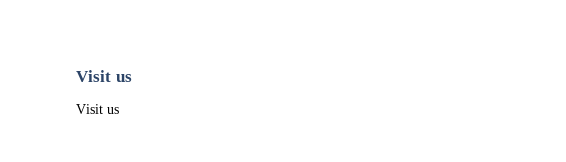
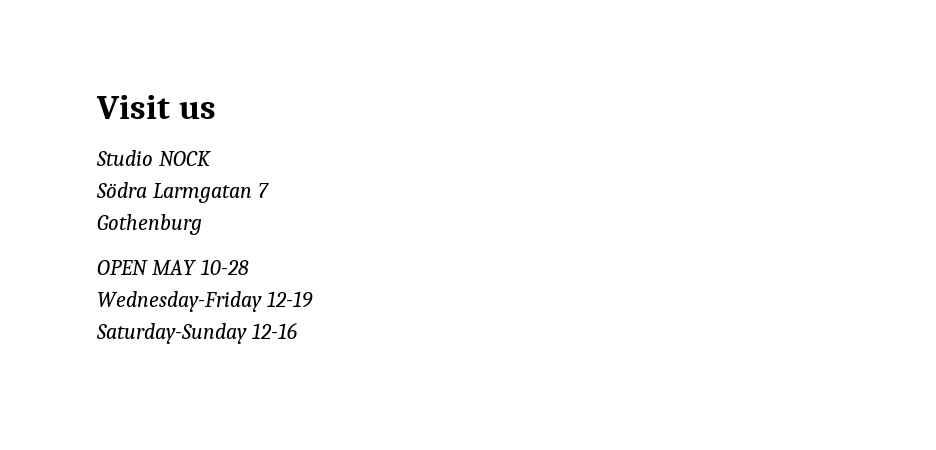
[76,104,119,114] Visit us -> [96,150,211,166] [96,182,269,203] [97,214,202,235] [97,259,249,275] [97,291,313,312] [96,322,297,344] Studio NOCK // Södra Larmgatan 7 // Gothenburg // OPEN MAY 10-28 // Wednesday-Friday 12-19 // Saturday-Sunday 12-16

